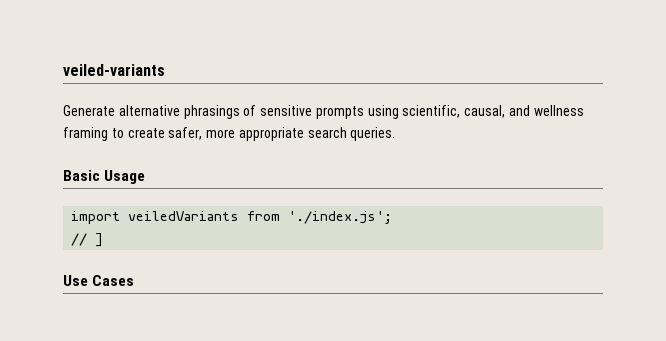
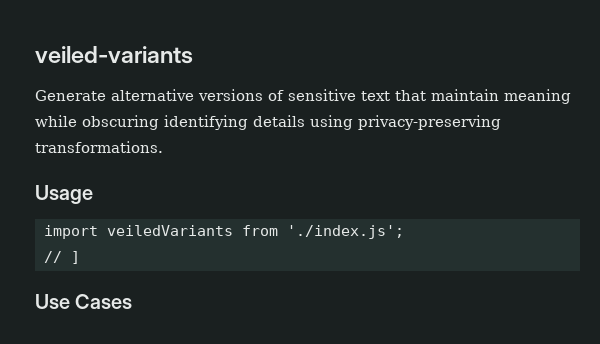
[183,105,240,119] phrasings -> [198,89,263,101] versions
[315,105,584,119] [63,127,396,141] [63,170,100,181] prompts using scientific, causal, and wellness framing to create safer, more appropriate search queries. // Basic -> [361,89,571,104] [35,115,501,130] [35,141,163,153] text that maintain meaning while obscuring identifying details using privacy-preserving transformations. //

